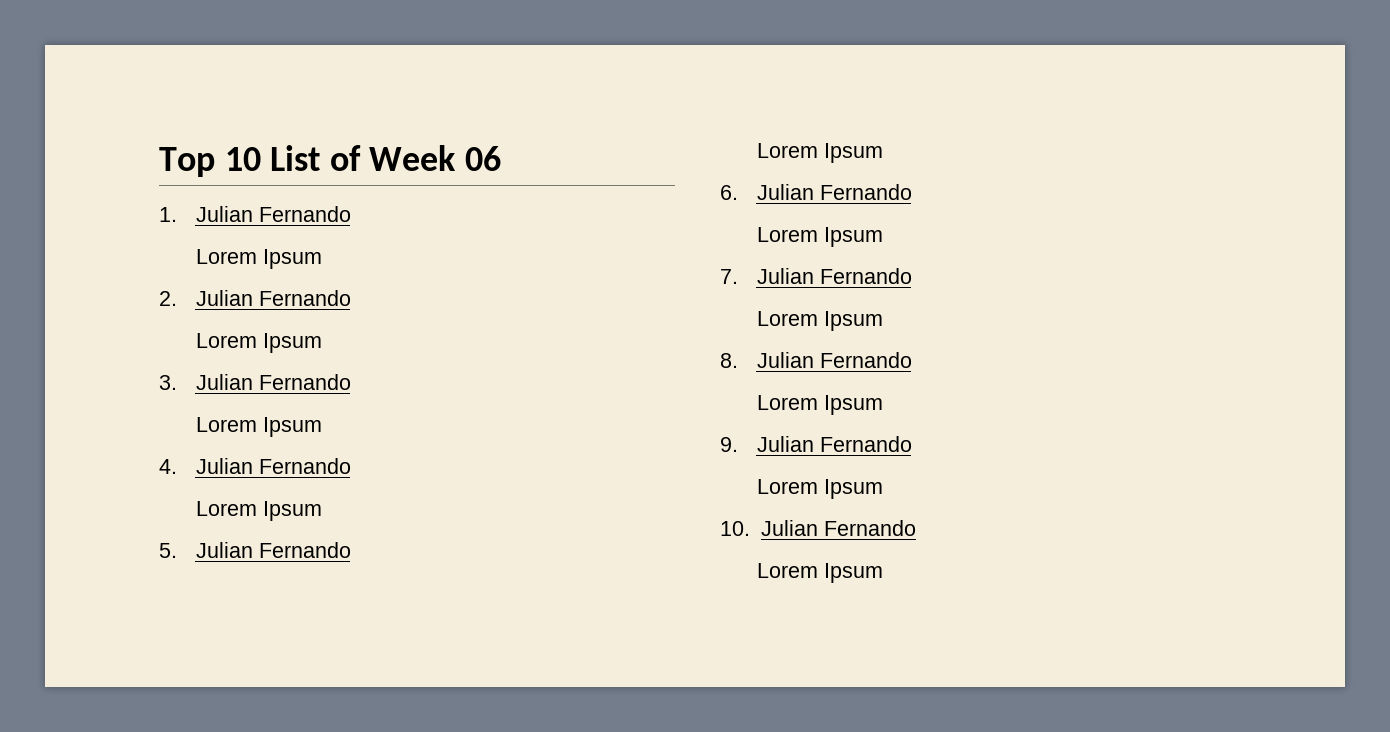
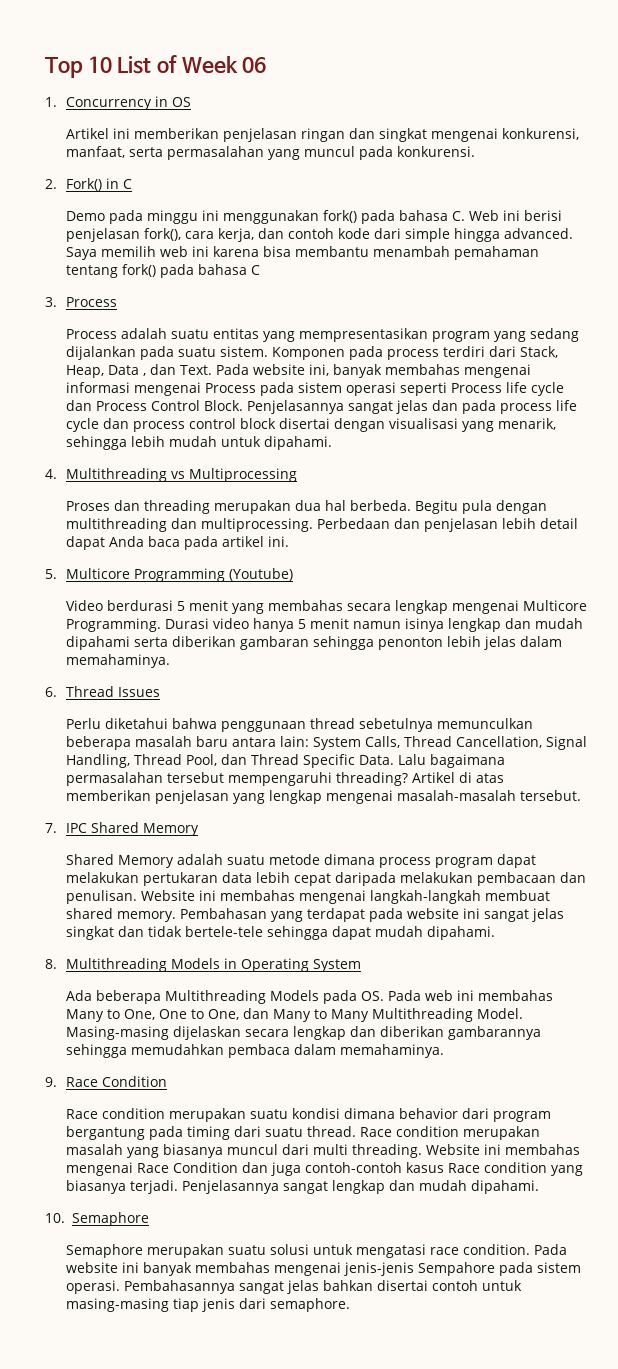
[195,206,351,222] [195,249,322,269] [159,290,351,306] [195,333,322,353] [159,374,351,390] [195,417,322,437] [159,458,351,474] [195,501,322,521] [159,542,351,558] [756,143,883,163] [720,184,912,200] [756,227,883,247] [720,268,912,284] [756,311,883,331] [720,352,912,368] [756,395,883,415] [720,436,912,452] [756,479,883,499] [720,520,916,536] [756,563,883,583] Julian Fernando // Lorem Ipsum // 2. Julian Fernando // Lorem Ipsum // 3. Julian Fernando // Lorem Ipsum // 4. Julian Fernando // Lorem Ipsum // 5. Julian Fernando // Lorem Ipsum // 6. Julian Fernando // Lorem Ipsum // 7. Julian Fernando // Lorem Ipsum // 8. Julian Fernando // Lorem Ipsum // 9. Julian Fernando // Lorem Ipsum // 10. Julian Fernando // Lorem Ipsum -> [65,96,191,110] [65,128,579,142] [65,146,475,160] [45,178,132,191] [65,210,562,224] [65,228,573,242] [65,246,539,260] [65,264,260,278] [45,297,117,307] [65,328,579,342] [65,346,558,360] [65,364,531,378] [65,382,564,396] [65,400,577,414] [65,418,556,432] [65,436,332,450] [45,468,297,482] [65,500,547,514] [65,518,578,532] [65,536,289,550] [45,568,293,582] [65,600,587,614] [65,618,583,632] [65,636,562,650] [65,654,170,668] [45,686,160,697] [65,718,533,732] [65,736,587,750] [65,754,505,768] [65,772,504,786] [65,790,581,804] [45,822,199,836] [65,854,536,868] [65,872,586,886] [65,890,550,904] [65,908,564,922] [65,926,495,940] [45,958,361,972] [65,990,553,1004] [65,1008,523,1022] [65,1026,541,1040] [65,1044,444,1058] [45,1076,167,1087] [65,1108,551,1122] [65,1126,540,1140] [65,1144,580,1158] [65,1162,583,1176] [65,1180,539,1194] [45,1212,149,1226] [65,1244,567,1258] [65,1262,581,1276] [65,1280,522,1294] [65,1298,350,1312] Concurrency in OS // Artikel ini memberikan penjelasan ringan dan singkat mengenai konkurensi, manfaat, serta permasalahan yang muncul pada konkurensi. // 2. Fork() in C // Demo pada minggu ini menggunakan fork() pada bahasa C. Web ini berisi penjelasan fork(), cara kerja, dan contoh kode dari simple hingga advanced. Saya memilih web ini karena bisa membantu menambah pemahaman tentang fork() pada bahasa C // 3. Process // Process adalah suatu entitas yang mempresentasikan program yang sedang dijalankan pada suatu sistem. Komponen pada process terdiri dari Stack, Heap, Data , dan Text. Pada website ini, banyak membahas mengenai informasi mengenai Process pada sistem operasi seperti Process life cycle dan Process Control Block. Penjelasannya sangat jelas dan pada process life cycle dan process control block disertai dengan visualisasi yang menarik, sehingga lebih mudah untuk dipahami. // 4. Multithreading vs Multiprocessing // Proses dan threading merupakan dua hal berbeda. Begitu pula dengan multithreading dan multiprocessing. Perbedaan dan penjelasan lebih detail dapat Anda baca pada artikel ini. // 5. Multicore Programming (Youtube) // Video berdurasi 5 menit yang membahas secara lengkap mengenai Multicore Programming. Durasi video hanya 5 menit namun isinya lengkap dan mudah dipahami serta diberikan gambaran sehingga penonton lebih jelas dalam memahaminya. // 6. Thread Issues // Perlu diketahui bahwa penggunaan thread sebetulnya memunculkan beberapa masalah baru antara lain: System Calls, Thread Cancellation, Signal Handling, Thread Pool, dan Thread Specific Data. Lalu bagaimana permasalahan tersebut mempengaruhi threading? Artikel di atas memberikan penjelasan yang lengkap mengenai masalah-masalah tersebut. // 7. IPC Shared Memory // Shared Memory adalah suatu metode dimana process program dapat melakukan pertukaran data lebih cepat daripada melakukan pembacaan dan penulisan. Website ini membahas mengenai langkah-langkah membuat shared memory. Pembahasan yang terdapat pada website ini sangat jelas singkat dan tidak bertele-tele sehingga dapat mudah dipahami. // 8. Multithreading Models in Operating System // Ada beberapa Multithreading Models pada OS. Pada web ini membahas Many to One, One to One, dan Many to Many Multithreading Model. Masing-masing dijelaskan secara lengkap dan diberikan gambarannya sehingga memudahkan pembaca dalam memahaminya. // 9. Race Condition // Race condition merupakan suatu kondisi dimana behavior dari program bergantung pada timing dari suatu thread. Race condition merupakan masalah yang biasanya muncul dari multi threading. Website ini membahas mengenai Race Condition dan juga contoh-contoh kasus Race condition yang biasanya terjadi. Penjelasannya sangat lengkap dan mudah dipahami. // 10. Semaphore // Semaphore merupakan suatu solusi untuk mengatasi race condition. Pada website ini banyak membahas mengenai jenis-jenis Sempahore pada sistem operasi. Pembahasannya sangat jelas bahkan disertai contoh untuk masing-masing tiap jenis dari semaphore.

